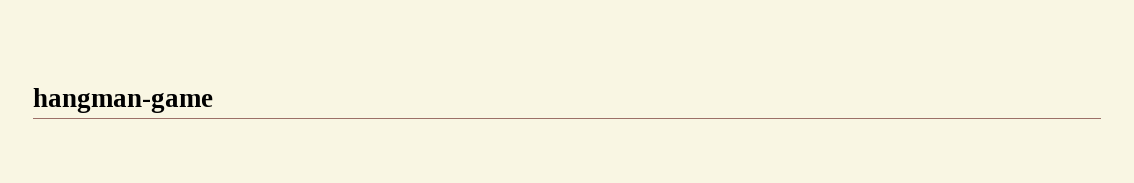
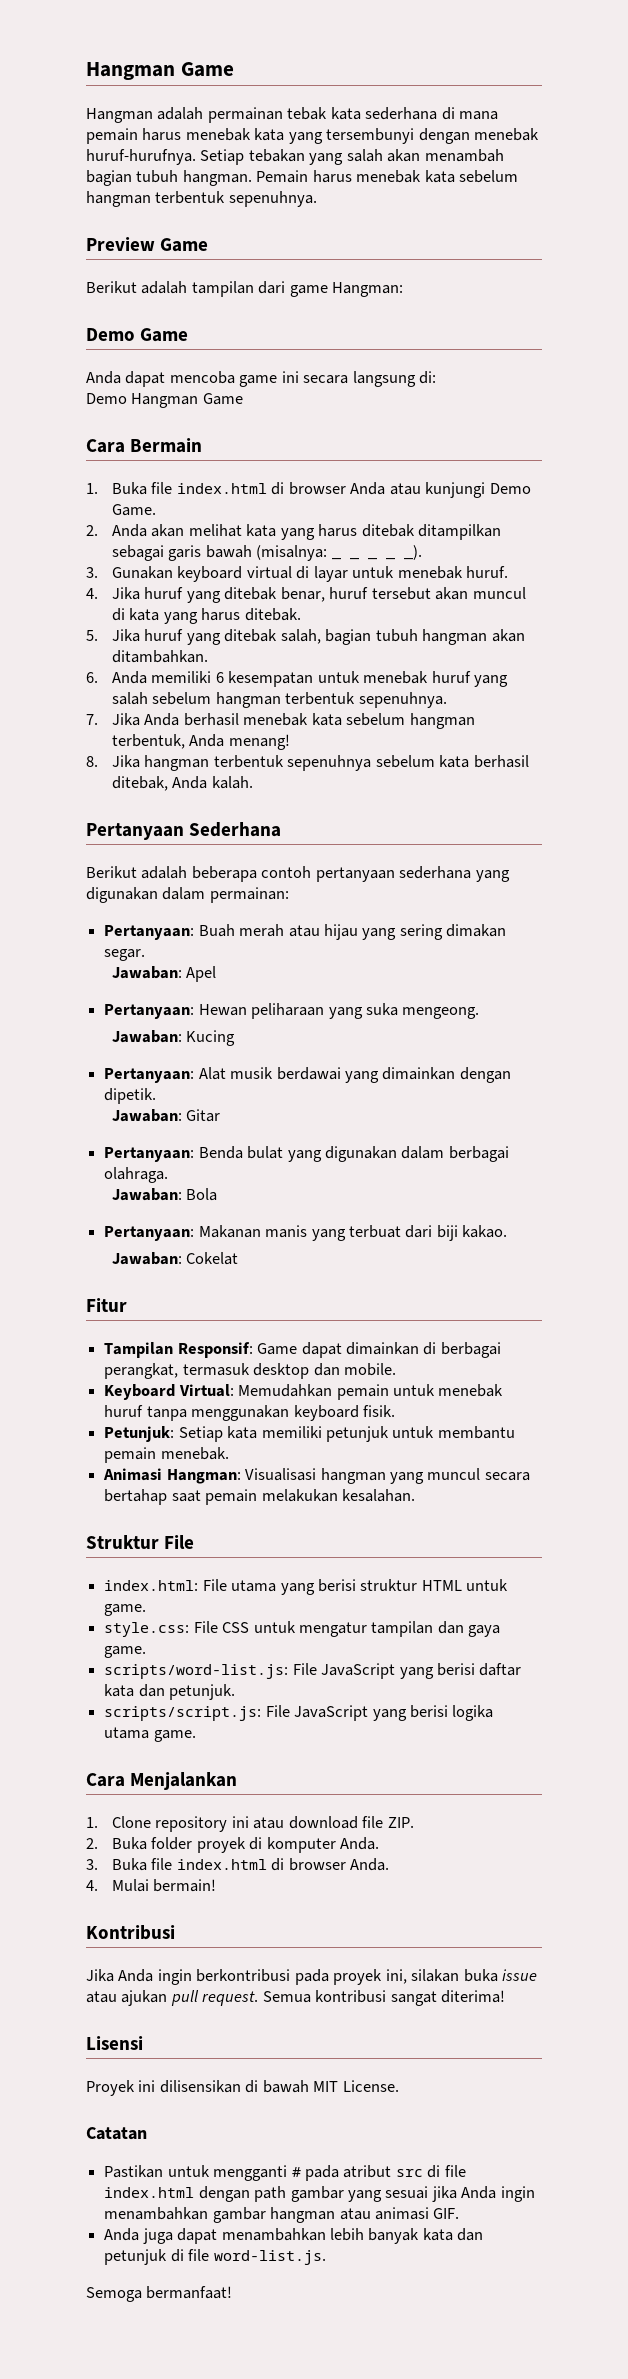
[33,88,213,113] hangman-game -> [86,62,234,80] [86,107,499,123] [86,128,540,144] [86,149,504,165] [86,170,519,186] [86,191,317,207] [86,237,209,252] [86,281,404,297] [86,328,189,342] [86,371,437,387] [86,393,243,408] [86,438,203,453] [86,482,531,498] [111,504,156,516] [86,524,502,540] [111,545,422,561] [86,566,509,582] [86,587,526,603] [111,608,301,624] [86,629,525,645] [111,650,208,663] [86,671,509,687] [111,692,447,708] [86,713,475,729] [111,734,290,750] [86,755,529,771] [111,776,253,791] [86,822,282,840] [86,866,510,882] [86,887,289,903] [104,924,507,940] [104,949,146,961] [111,966,217,982] [104,1003,480,1019] [111,1030,236,1046] [104,1067,511,1083] [104,1088,157,1104] [111,1109,221,1122] [104,1146,509,1162] [104,1167,169,1183] [111,1188,218,1201] [104,1225,508,1241] [111,1252,239,1265] [86,1298,127,1312] [104,1342,501,1358] [104,1363,396,1379] [104,1384,504,1400] [104,1405,395,1421] [104,1426,515,1442] [104,1447,229,1463] [103,1468,530,1484] [104,1489,415,1505] [86,1535,195,1549] [104,1579,509,1595] [104,1604,147,1616] [104,1621,501,1637] [104,1646,147,1658] [104,1663,522,1679] [104,1684,236,1700] [104,1705,494,1721] [104,1727,196,1742] [86,1772,238,1790] [86,1816,414,1832] [86,1837,380,1853] [86,1858,390,1871] [86,1879,217,1892] [86,1925,175,1940] [86,1969,538,1985] [86,1990,506,2006] [86,2036,143,2050] [86,2080,399,2096] [86,2127,147,2140] [104,2165,466,2181] [104,2186,535,2202] [104,2207,460,2223] [104,2228,484,2244] [104,2249,326,2265] [86,2286,233,2302] Hangman Game // Hangman adalah permainan tebak kata sederhana di mana pemain harus menebak kata yang tersembunyi dengan menebak huruf-hurufnya. Setiap tebakan yang salah akan menambah bagian tubuh hangman. Pemain harus menebak kata sebelum hangman terbentuk sepenuhnya. // Preview Game // Berikut adalah tampilan dari game Hangman: // Demo Game // Anda dapat mencoba game ini secara langsung di: // Demo Hangman Game // Cara Bermain // 1. Buka file index.html di browser Anda atau kunjungi Demo Game. // 2. Anda akan melihat kata yang harus ditebak ditampilkan sebagai garis bawah (misalnya: _ _ _ _ _). // 3. Gunakan keyboard virtual di layar untuk menebak huruf. // 4. Jika huruf yang ditebak benar, huruf tersebut akan muncul di kata yang harus ditebak. // 5. Jika huruf yang ditebak salah, bagian tubuh hangman akan ditambahkan. // 6. Anda memiliki 6 kesempatan untuk menebak huruf yang salah sebelum hangman terbentuk sepenuhnya. // 7. Jika Anda berhasil menebak kata sebelum hangman terbentuk, Anda menang! // 8. Jika hangman terbentuk sepenuhnya sebelum kata berhasil ditebak, Anda kalah. // Pertanyaan Sederhana // Berikut adalah beberapa contoh pertanyaan sederhana yang digunakan dalam permainan: // Pertanyaan: Buah merah atau hijau yang sering dimakan segar. // Jawaban: Apel // Pertanyaan: Hewan peliharaan yang suka mengeong. // Jawaban: Kucing // Pertanyaan: Alat musik berdawai yang dimainkan dengan dipetik. // Jawaban: Gitar // Pertanyaan: Benda bulat yang digunakan dalam berbagai olahraga. // Jawaban: Bola // Pertanyaan: Makanan manis yang terbuat dari biji kakao. // Jawaban: Cokelat // Fitur // Tampilan Responsif: Game dapat dimainkan di berbagai perangkat, termasuk desktop dan mobile. // Keyboard Virtual: Memudahkan pemain untuk menebak huruf tanpa menggunakan keyboard fisik. // Petunjuk: Setiap kata memiliki petunjuk untuk membantu pemain menebak. // Animasi Hangman: Visualisasi hangman yang muncul secara bertahap saat pemain melakukan kesalahan. // Struktur File // index.html: File utama yang berisi struktur HTML untuk game. // style.css: File CSS untuk mengatur tampilan dan gaya game. // scripts/word-list.js: File JavaScript yang berisi daftar kata dan petunjuk. // scripts/script.js: File JavaScript yang berisi logika utama game. // Cara Menjalankan // 1. Clone repository ini atau download file ZIP. // 2. Buka folder proyek di komputer Anda. // 3. Buka file index.html di browser Anda. // 4. Mulai bermain! // Kontribusi // Jika Anda ingin berkontribusi pada proyek ini, silakan buka issue atau ajukan pull request. Semua kontribusi sangat diterima! // Lisensi // Proyek ini dilisensikan di bawah MIT License. // Catatan // Pastikan untuk mengganti # pada atribut src di file index.html dengan path gambar yang sesuai jika Anda ingin menambahkan gambar hangman atau animasi GIF. // Anda juga dapat menambahkan lebih banyak kata dan petunjuk di file word-list.js. // Semoga bermanfaat!

